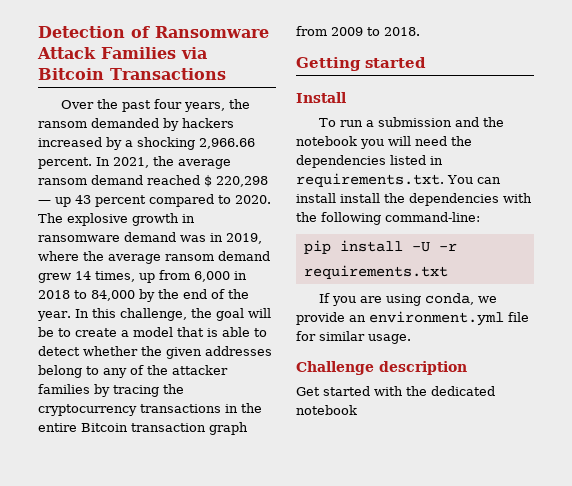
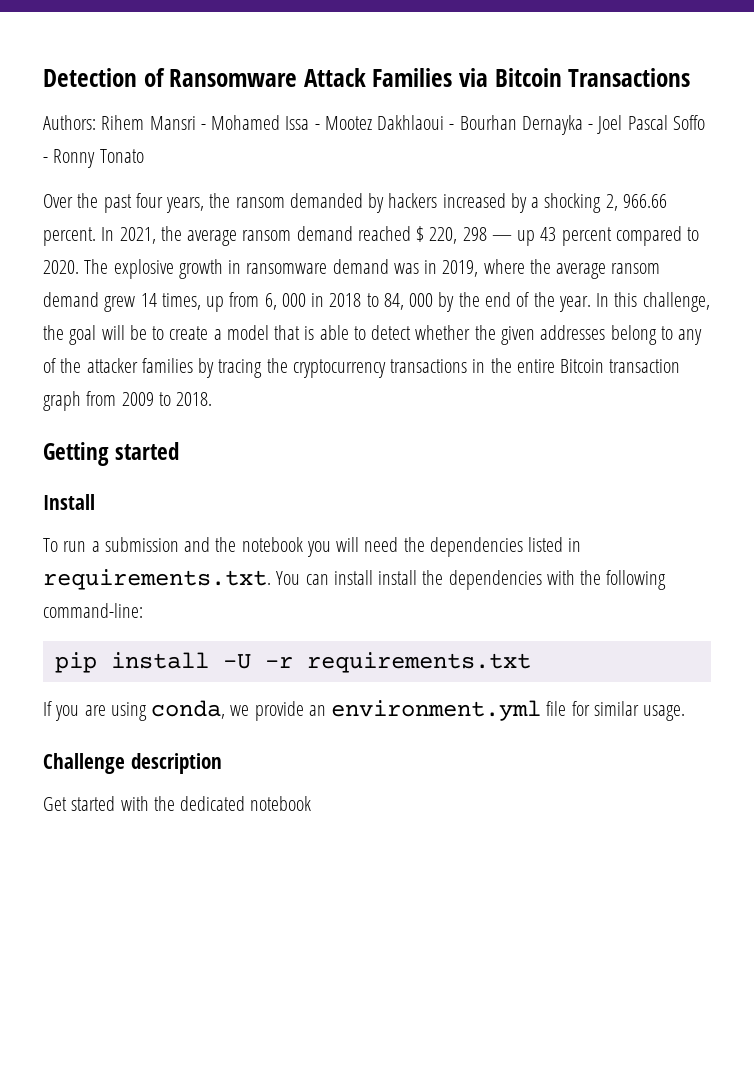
(226, 74) none -> [43,115,705,135] [43,149,144,168] // Authors: Rihem Mansri - Mohamed Issa - Mootez Dakhlaoui - Bourhan Dernayka - Joel Pascal Soffo - Ronny Tonato
[199,138,255,149] 2,966.66 -> [605,194,667,211] 2, 966.66
[216,176,268,187] 220,298 -> [429,227,487,244] 220, 298
[194,271,230,282] 6,000 -> [264,293,306,310] 6, 000
[91,290,135,301] 84,000 -> [383,293,434,310] 84, 000

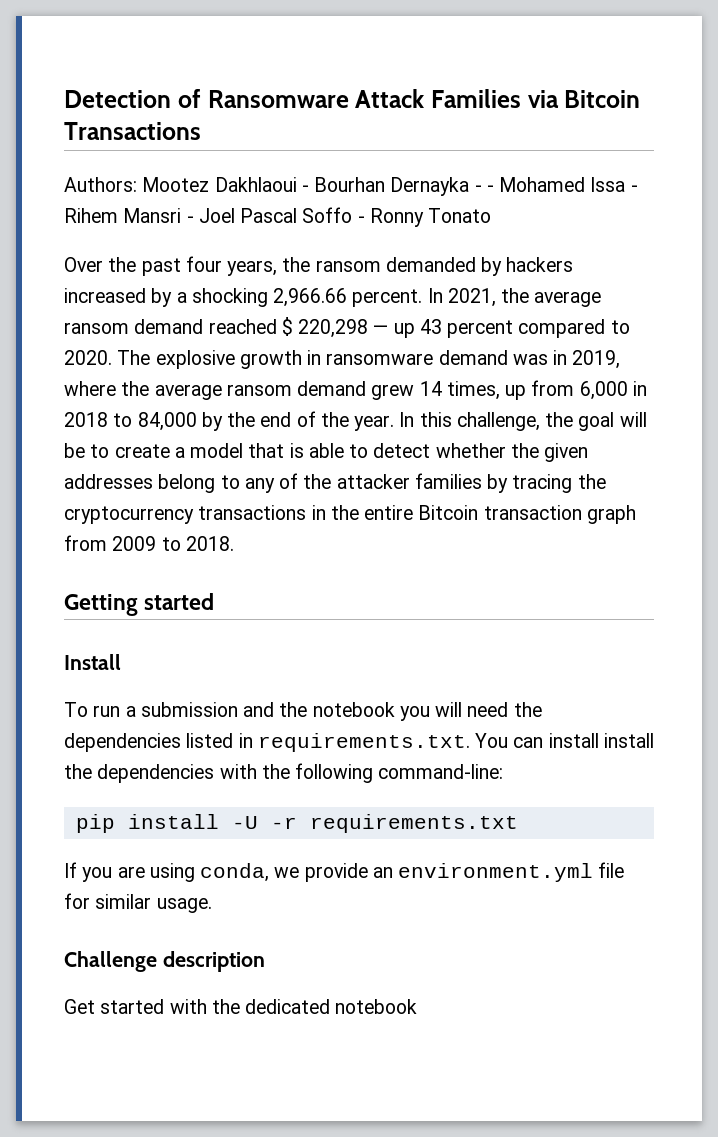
[101,115,320,130] Rihem Mansri - Mohamed Issa - -> (137, 184) none
(594, 127) none -> [486,177,638,192] [64,208,194,223] - Mohamed Issa - Rihem Mansri -
[605,194,667,211] 2, 966.66 -> [273,288,348,307] 2,966.66
[429,227,487,244] 220, 298 -> [298,319,369,338] 220,298
[264,293,306,310] 6, 000 -> [579,381,628,400] 6,000
[383,293,434,310] 84, 000 -> [137,412,197,431] 84,000

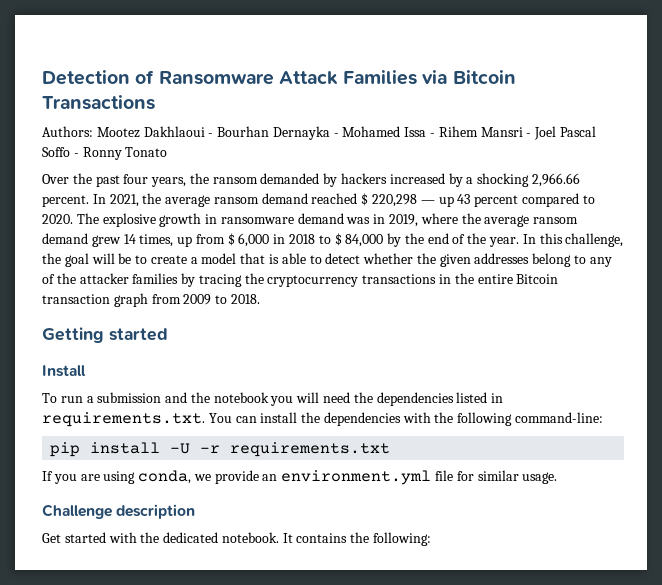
[486,185,494,192] - -> (339, 135) none
(575, 388) none -> [227,233,235,246] $
(133, 420) none -> [334,233,342,246] $
[603,733,654,748] install -> (298, 417) none
[335,999,418,1014] notebook -> [221,532,432,546] notebook. It contains the following:

